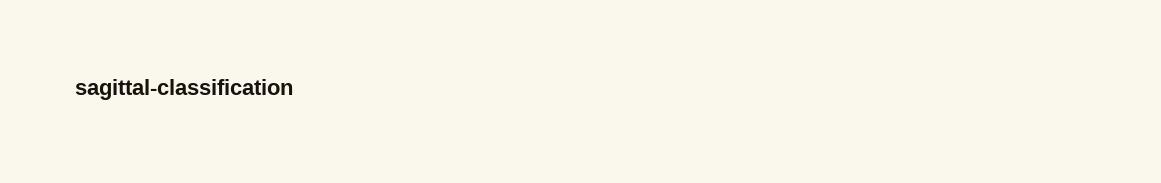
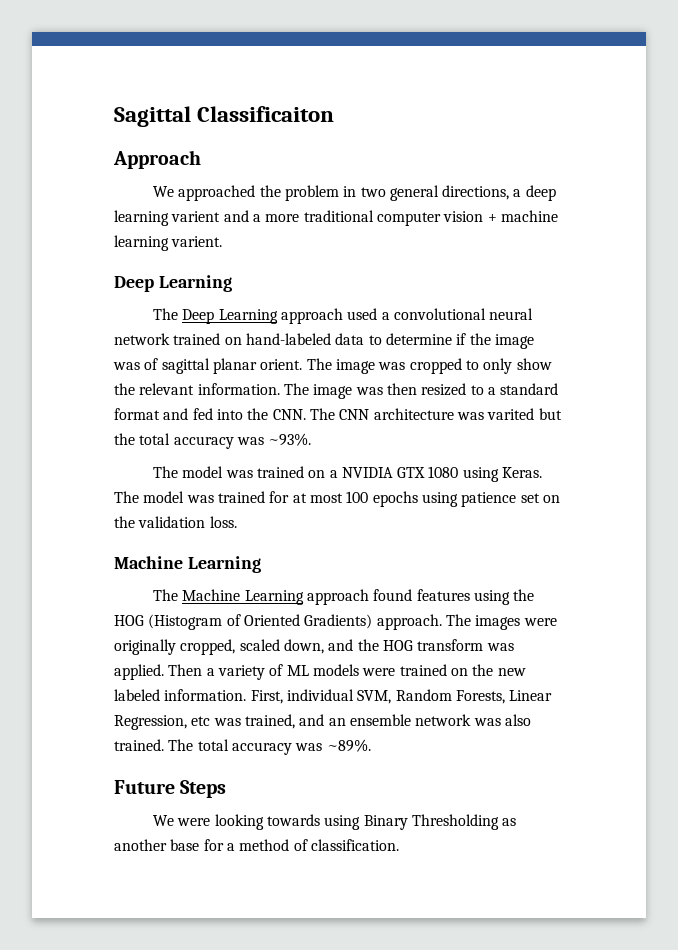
[75,79,293,100] sagittal-classification -> [114,106,335,127] [113,150,201,169] [152,185,556,201] [114,210,558,226] [114,235,223,251] [114,275,232,292] [152,308,534,324] [114,333,534,349] [113,358,552,374] [114,383,559,399] [114,408,562,420] [114,433,312,449] [152,466,543,482] [114,491,560,507] [114,516,237,528] [114,556,261,573] [152,589,535,605] [114,614,557,630] [114,639,514,655] [114,664,526,680] [114,689,553,704] [114,714,531,730] [114,739,371,755] [114,780,227,798] [152,814,517,830] [114,839,399,851] Sagittal Classificaiton // Approach // We approached the problem in two general directions, a deep learning varient and a more traditional computer vision + machine learning varient. // Deep Learning // The Deep Learning approach used a convolutional neural network trained on hand-labeled data to determine if the image was of sagittal planar orient. The image was cropped to only show the relevant information. The image was then resized to a standard format and fed into the CNN. The CNN architecture was varited but the total accuracy was ~93%. // The model was trained on a NVIDIA GTX 1080 using Keras. The model was trained for at most 100 epochs using patience set on the validation loss. // Machine Learning // The Machine Learning approach found features using the HOG (Histogram of Oriented Gradients) approach. The images were originally cropped, scaled down, and the HOG transform was applied. Then a variety of ML models were trained on the new labeled information. First, individual SVM, Random Forests, Linear Regression, etc was trained, and an ensemble network was also trained. The total accuracy was ~89%. // Future Steps // We were looking towards using Binary Thresholding as another base for a method of classification.

